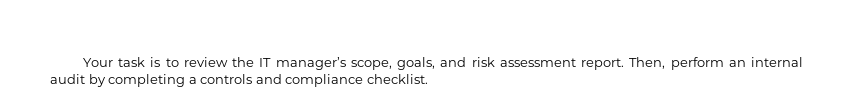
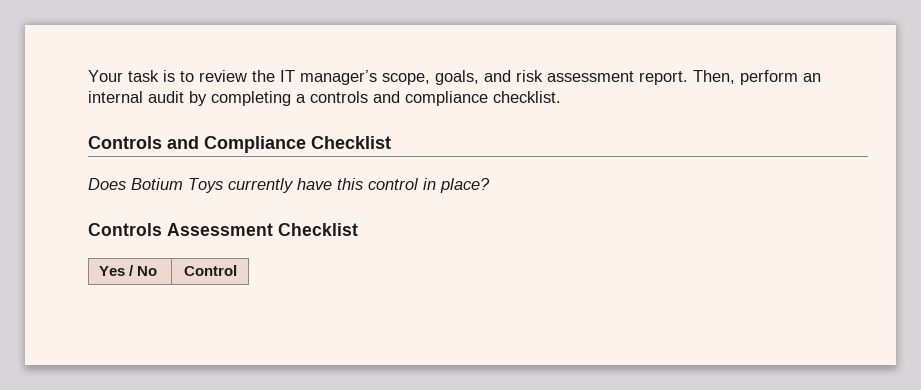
(428, 79) none -> [88,136,391,153] [88,178,490,193] [88,223,358,236] [99,265,158,276] [183,265,237,276] // Controls and Compliance Checklist // Does Botium Toys currently have this control in place? // Controls Assessment Checklist // Yes / No | Control

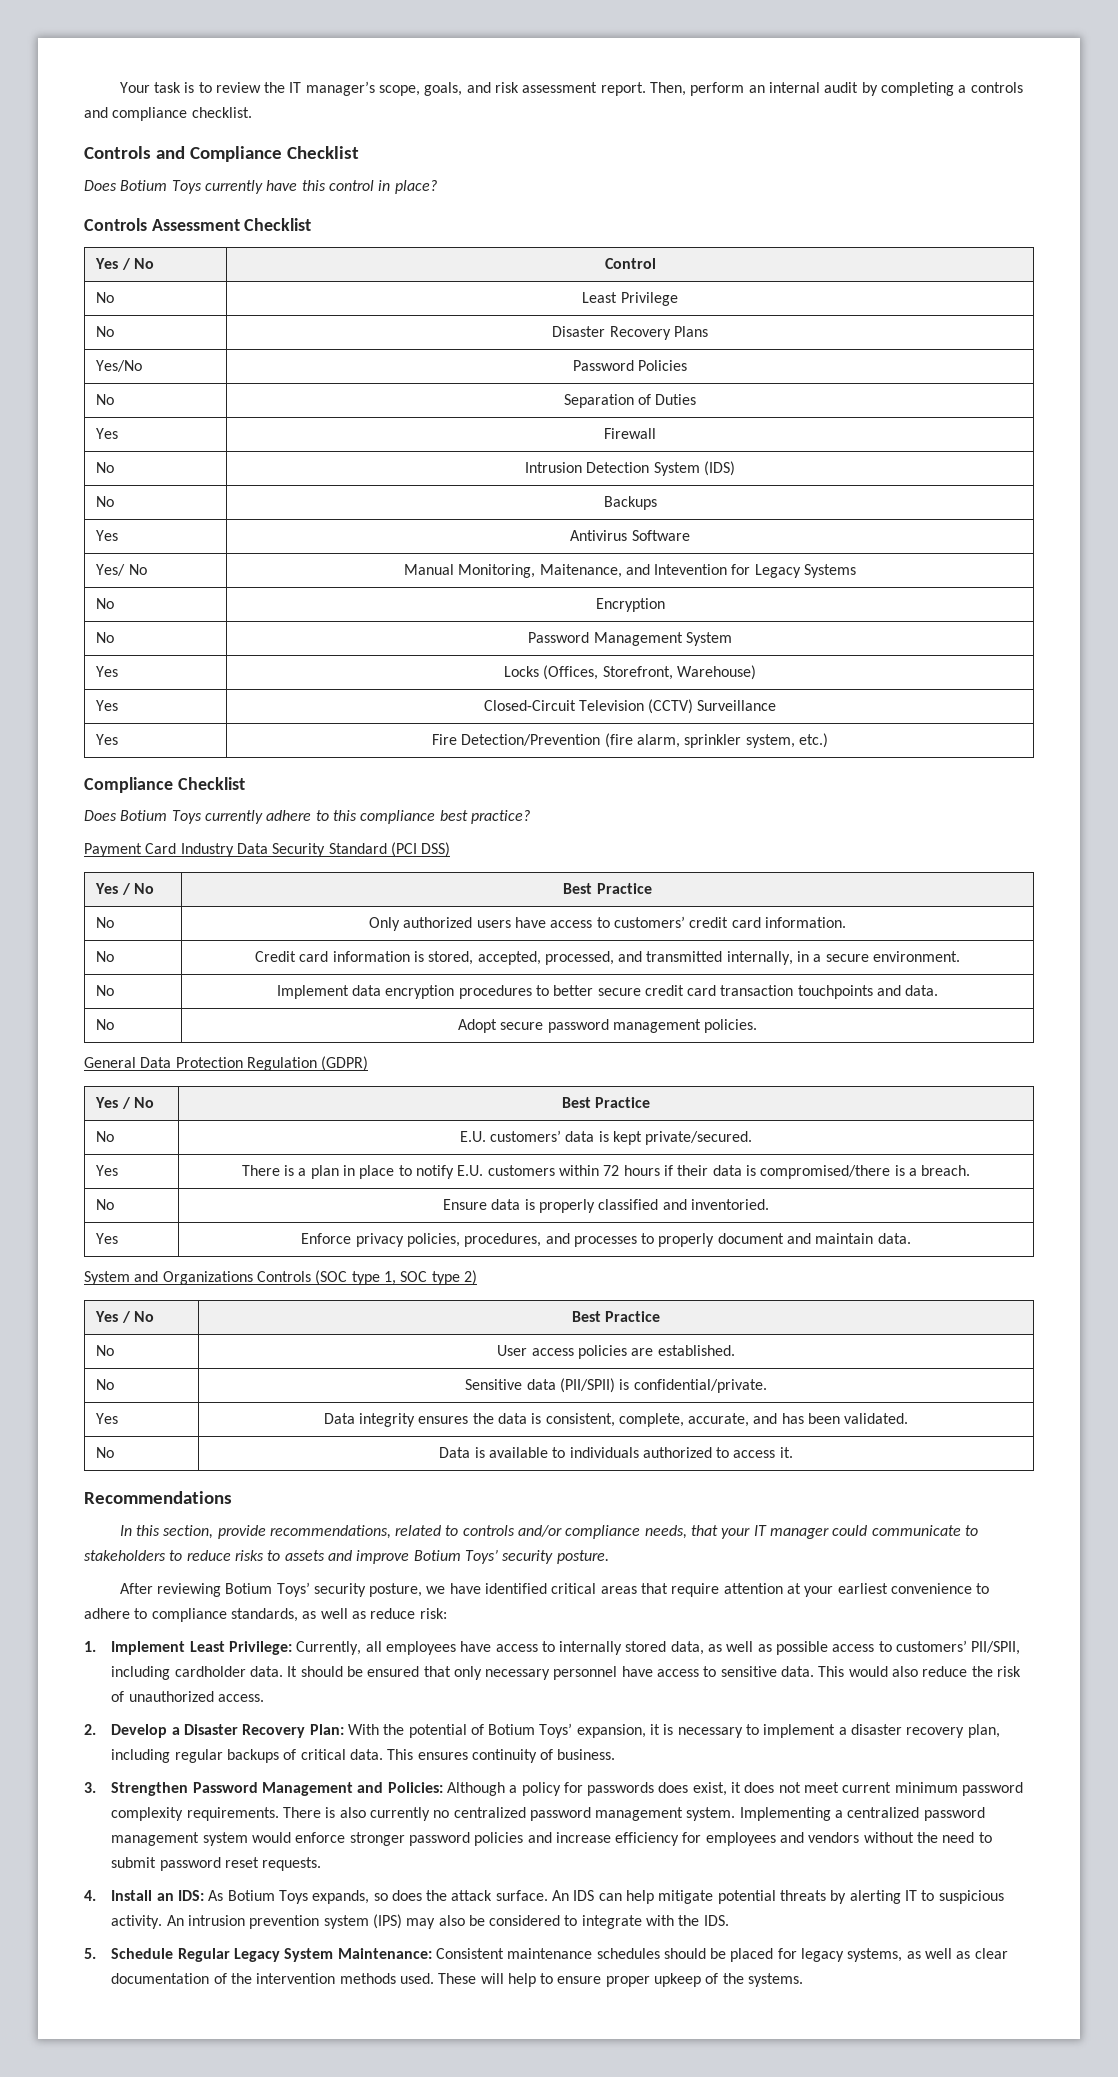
(237, 270) none -> [96,292,115,303] [582,292,678,306] [96,326,115,337] [552,326,708,340] [96,360,143,372] [572,360,688,371] [96,394,115,405] [563,394,697,408] [96,428,119,439] [604,428,656,439] [96,462,115,473] [525,461,735,476] [96,496,115,507] [603,496,657,510] [96,530,119,541] [570,530,690,541] [96,564,147,576] [403,564,857,578] [96,598,115,609] [595,598,665,612] [96,632,115,643] [528,632,732,646] [96,666,119,677] [504,665,756,680] [96,700,119,711] [483,699,777,714] [96,734,119,745] [432,733,828,748] [84,777,245,793] [84,810,530,824] [84,842,451,857] [95,883,155,895] [563,883,652,894] [96,917,115,928] [369,916,846,931] [96,951,115,962] [254,951,961,965] [96,985,115,996] [276,985,939,999] [96,1019,115,1030] [457,1019,758,1033] [84,1056,369,1071] [95,1097,155,1109] [561,1097,651,1108] [96,1131,115,1142] [459,1130,753,1145] [96,1165,119,1176] [241,1165,971,1179] [96,1199,115,1210] [443,1199,769,1213] [96,1233,119,1244] [301,1233,911,1247] [84,1270,477,1285] [95,1311,155,1323] [571,1311,661,1322] [96,1345,115,1356] [497,1345,735,1359] [96,1379,115,1390] [465,1378,767,1393] [96,1413,119,1424] [323,1413,909,1427] [96,1447,115,1458] [439,1447,793,1458] [84,1491,232,1504] [119,1525,978,1539] [84,1549,609,1564] [119,1582,990,1597] [84,1608,447,1622] [84,1640,1021,1655] [111,1666,1021,1680] [111,1691,264,1702] [84,1723,1000,1738] [111,1749,616,1763] [84,1782,1024,1796] [111,1807,985,1821] [111,1832,992,1846] [111,1857,322,1871] [84,1890,1004,1904] [111,1914,729,1929] [84,1948,1008,1962] [111,1973,804,1987] // No | Least Privilege // No | Disaster Recovery Plans // Yes/No | Password Policies // No | Separation of Duties // Yes | Firewall // No | Intrusion Detection System (IDS) // No | Backups // Yes | Antivirus Software // Yes/ No | Manual Monitoring, Maitenance, and Intevention for Legacy Systems // No | Encryption // No | Password Management System // Yes | Locks (Offices, Storefront, Warehouse) // Yes | Closed-Circuit Television (CCTV) Surveillance // Yes | Fire Detection/Prevention (fire alarm, sprinkler system, etc.) // Compliance Checklist // Does Botium Toys currently adhere to this compliance best practice? // Payment Card Industry Data Security Standard (PCI DSS) // Yes / No | Best Practice // No | Only authorized users have access to customers’ credit card information. // No | Credit card information is stored, accepted, processed, and transmitted internally, in a secure environment. // No | Implement data encryption procedures to better secure credit card transaction touchpoints and data. // No | Adopt secure password management policies. // General Data Protection Regulation (GDPR) // Yes / No | Best Practice // No | E.U. customers’ data is kept private/secured. // Yes | There is a plan in place to notify E.U. customers within 72 hours if their data is compromised/there is a breach. // No | Ensure data is properly classified and inventoried. // Yes | Enforce privacy policies, procedures, and processes to properly document and maintain data. // System and Organizations Controls (SOC type 1, SOC type 2) // Yes / No | Best Practice // No | User access policies are established. // No | Sensitive data (PII/SPII) is confidential/private. // Yes | Data integrity ensures the data is consistent, complete, accurate, and has been validated. // No | Data is available to individuals authorized to access it. // Recommendations // In this section, provide recommendations, related to controls and/or compliance needs, that your IT manager could communicate to stakeholders to reduce risks to assets and improve Botium Toys’ security posture. // After reviewing Botium Toys’ security posture, we have identified critical areas that require attention at your earliest convenience to adhere to compliance standards, as well as reduce risk: // 1. Implement Least Privilege: Currently, all employees have access to internally stored data, as well as possible access to customers’ PII/SPII, including cardholder data. It should be ensured that only necessary personnel have access to sensitive data. This would also reduce the risk of unauthorized access. // 2. Develop a Disaster Recovery Plan: With the potential of Botium Toys’ expansion, it is necessary to implement a disaster recovery plan, including regular backups of critical data. This ensures continuity of business. // 3. Strengthen Password Management and Policies: Although a policy for passwords does exist, it does not meet current minimum password complexity requirements. There is also currently no centralized password management system. Implementing a centralized password management system would enforce stronger password policies and increase efficiency for employees and vendors without the need to submit password reset requests. // 4. Install an IDS: As Botium Toys expands, so does the attack surface. An IDS can help mitigate potential threats by alerting IT to suspicious activity. An intrusion prevention system (IPS) may also be considered to integrate with the IDS. // 5. Schedule Regular Legacy System Maintenance: Consistent maintenance schedules should be placed for legacy systems, as well as clear documentation of the intervention methods used. These will help to ensure proper upkeep of the systems.

